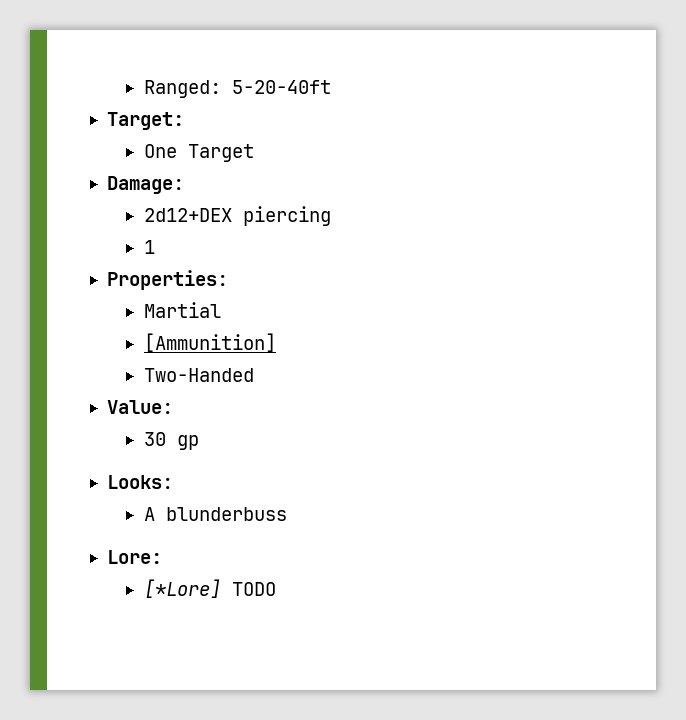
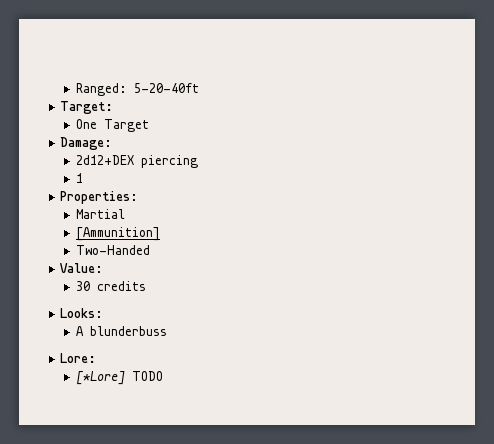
[176,435,199,450] gp -> [96,281,146,291] credits

